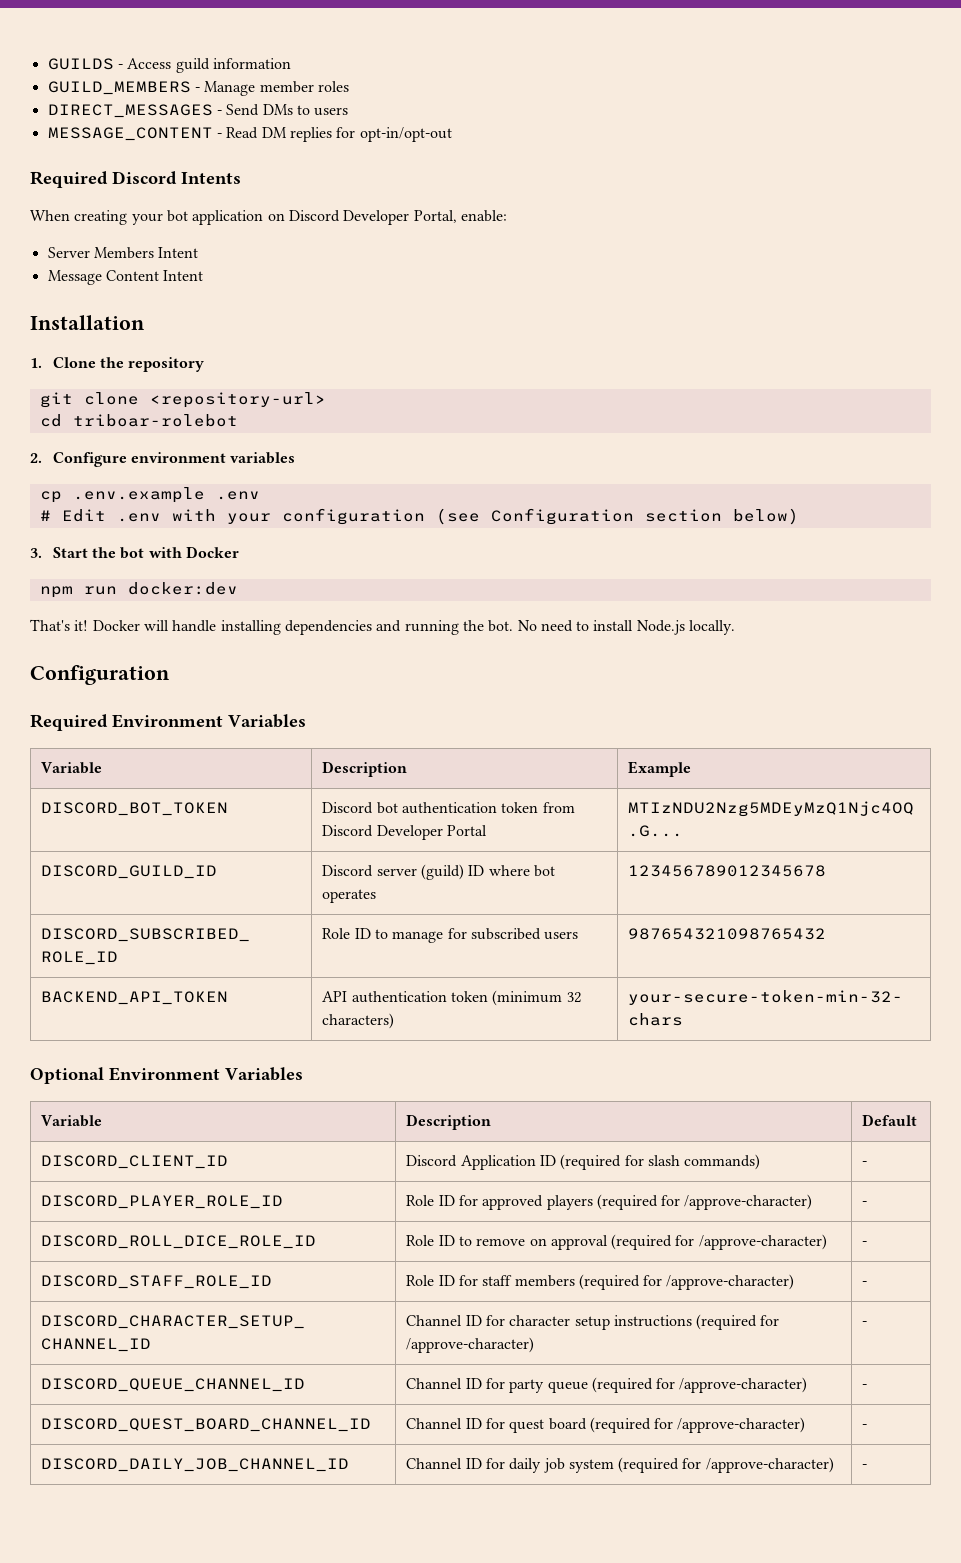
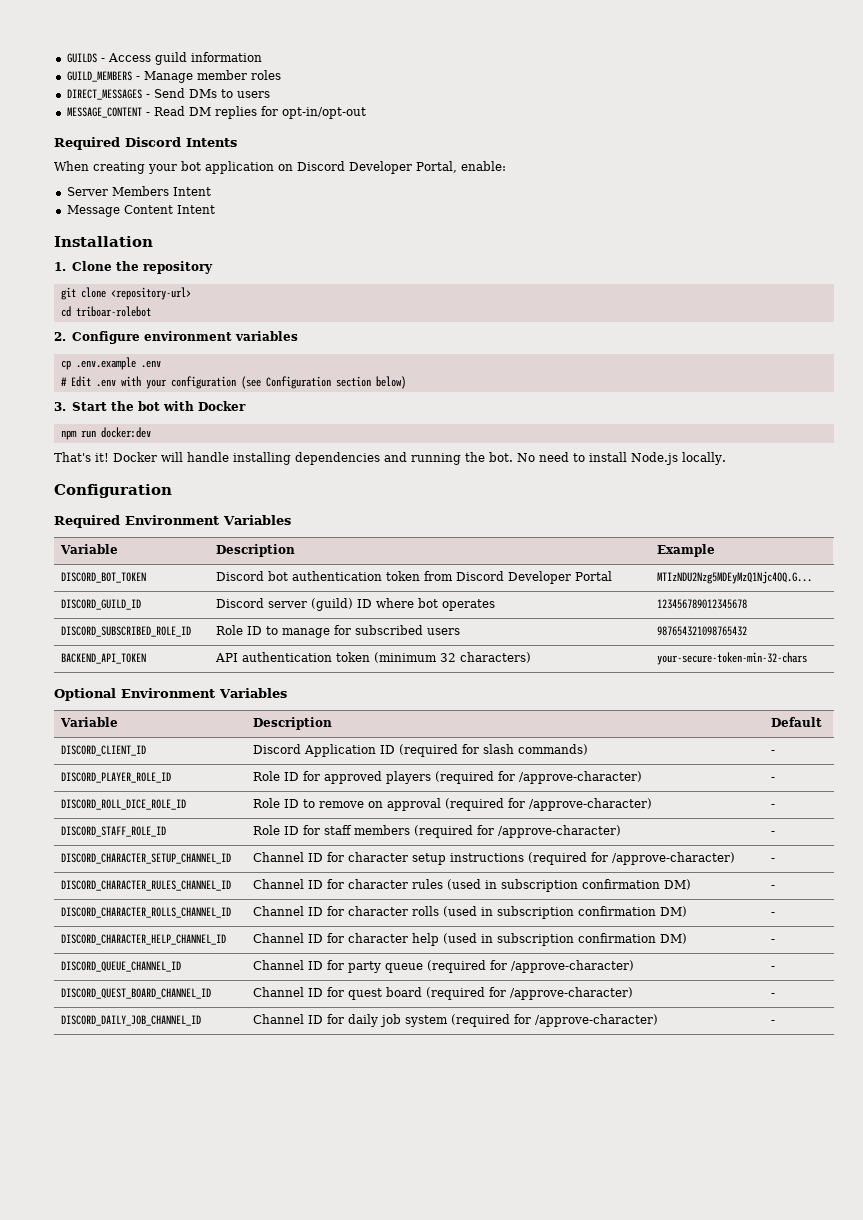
(868, 1323) none -> [61,880,232,891] [253,879,692,892] [771,885,776,889] [61,907,232,918] [253,906,688,919] [771,912,776,916] [61,934,227,945] [253,933,688,946] [771,939,776,943] // DISCORD_CHARACTER_RULES_CHANNEL_ID | Channel ID for character rules (used in subscription confirmation DM) | - // DISCORD_CHARACTER_ROLLS_CHANNEL_ID | Channel ID for character rolls (used in subscription confirmation DM) | - // DISCORD_CHARACTER_HELP_CHANNEL_ID | Channel ID for character help (used in subscription confirmation DM) | -

